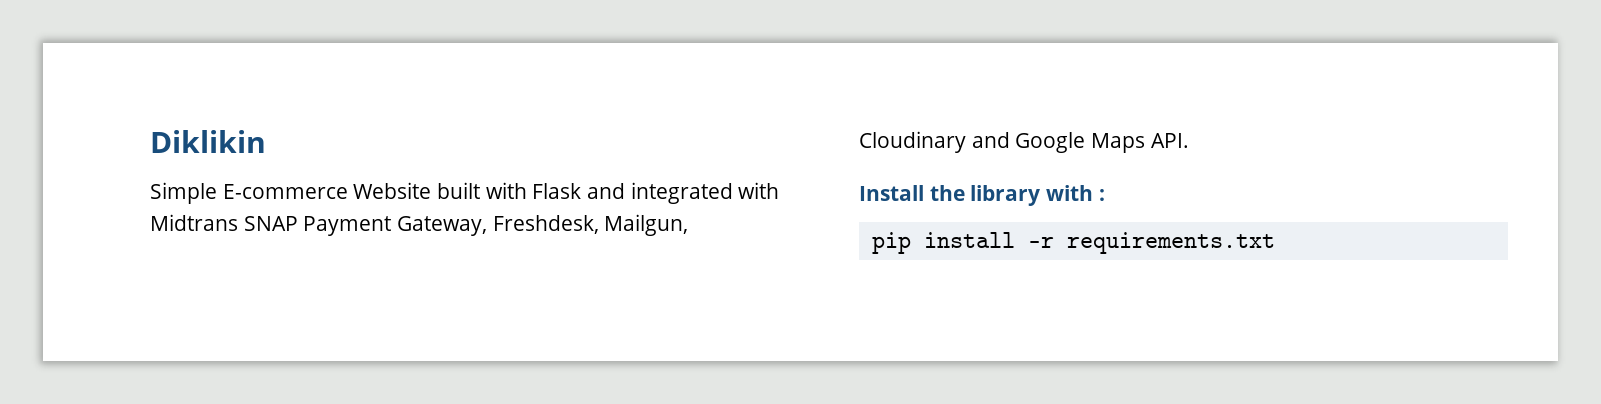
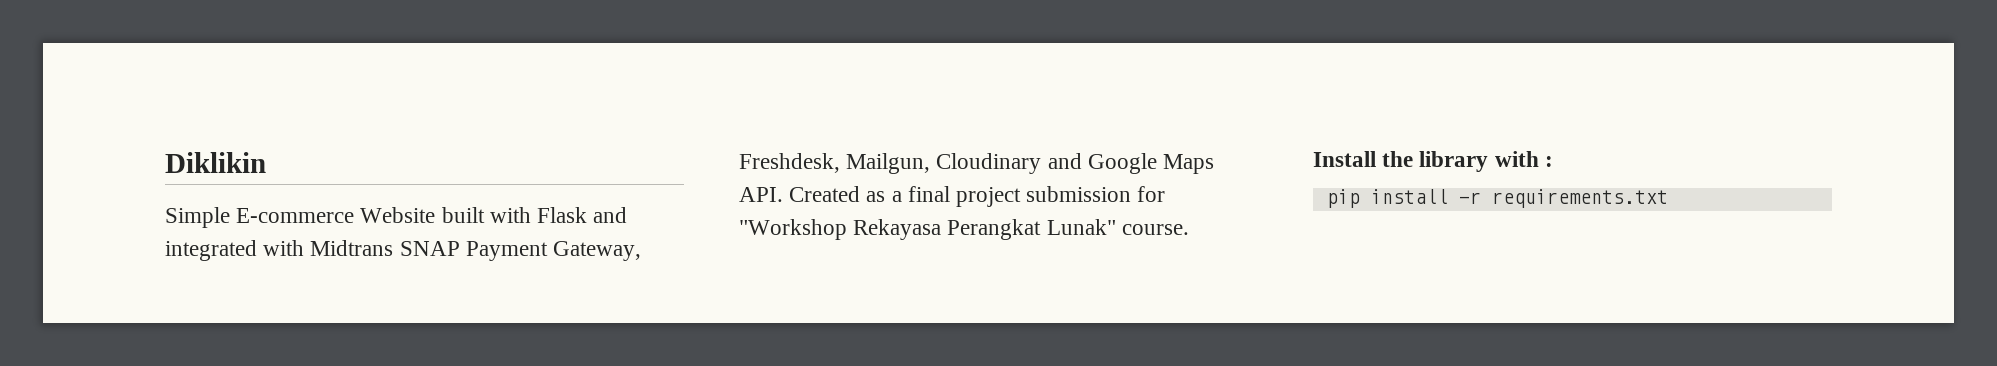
(1189, 140) none -> [789,186,1166,207] [739,219,1189,240] Created as a final project submission for "Workshop Rekayasa Perangkat Lunak" course.

